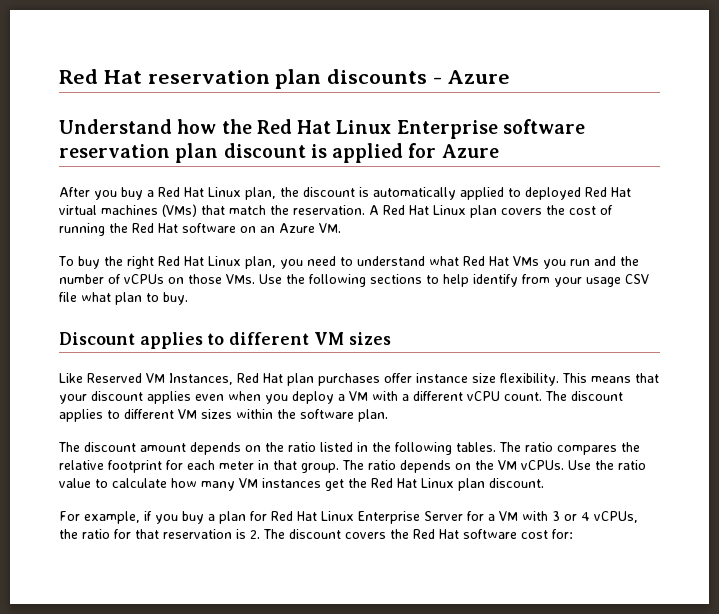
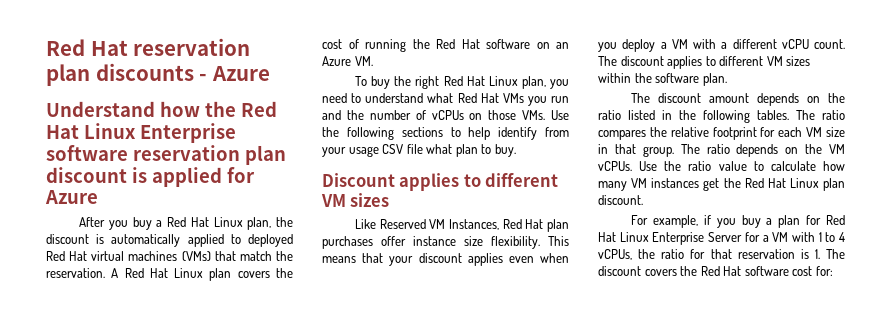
[219,461,254,470] meter -> [806,127,845,137] VM size
[552,511,577,521] 3 or -> [818,232,836,242] 1 to
[250,530,260,539] 2. -> [814,249,820,259] 1.

